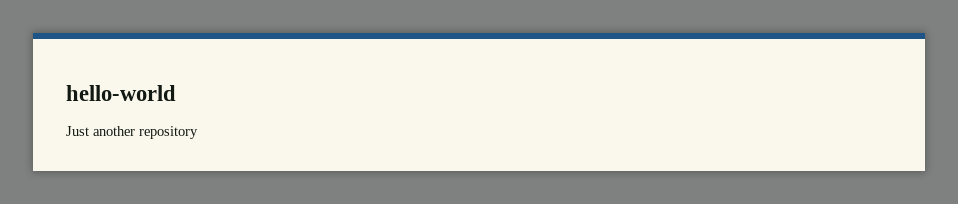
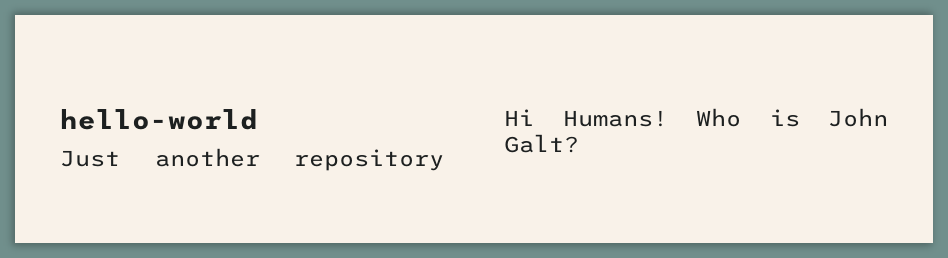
(198, 132) none -> [504,108,888,127] [504,134,579,153] Hi Humans! Who is John Galt?

